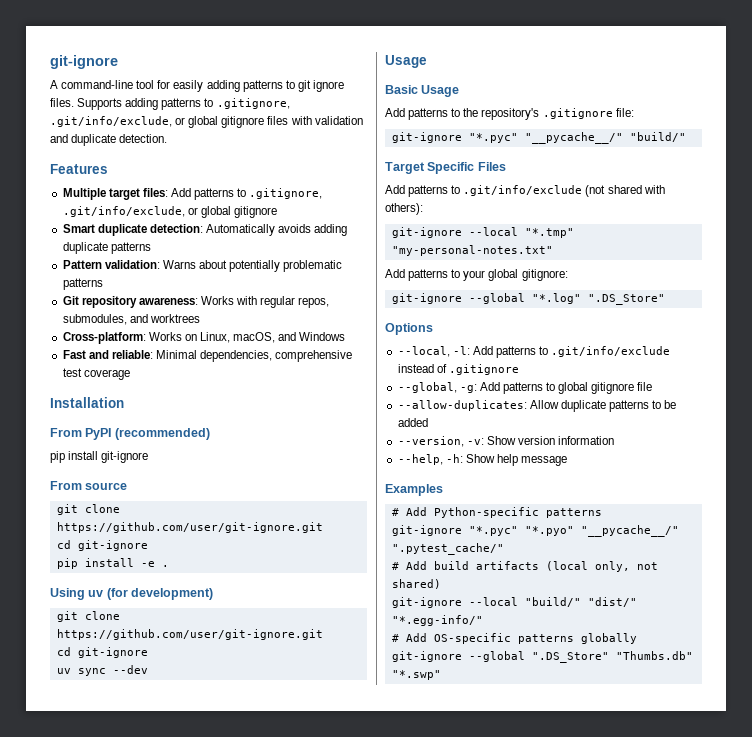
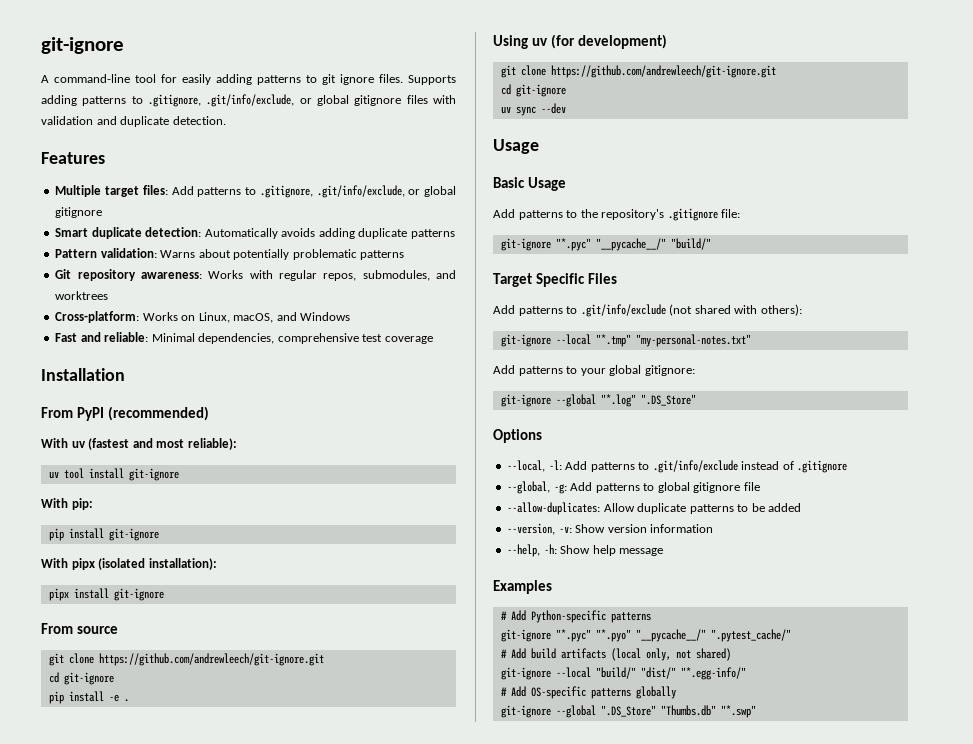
[50,451,65,463] pip -> [41,438,237,450] [48,468,179,481] [41,498,93,510] [48,528,159,541] [41,558,217,570] [48,588,69,601] With uv (fastest and most reliable): // uv tool install git-ignore // With pip: // pip install git-ignore // With pipx (isolated installation): // pipx
[56,522,323,533] https://github.com/user/git-ignore.git -> [98,653,324,666] https://github.com/andrewleech/git-ignore.git
[56,629,323,640] https://github.com/user/git-ignore.git -> [550,65,776,78] https://github.com/andrewleech/git-ignore.git

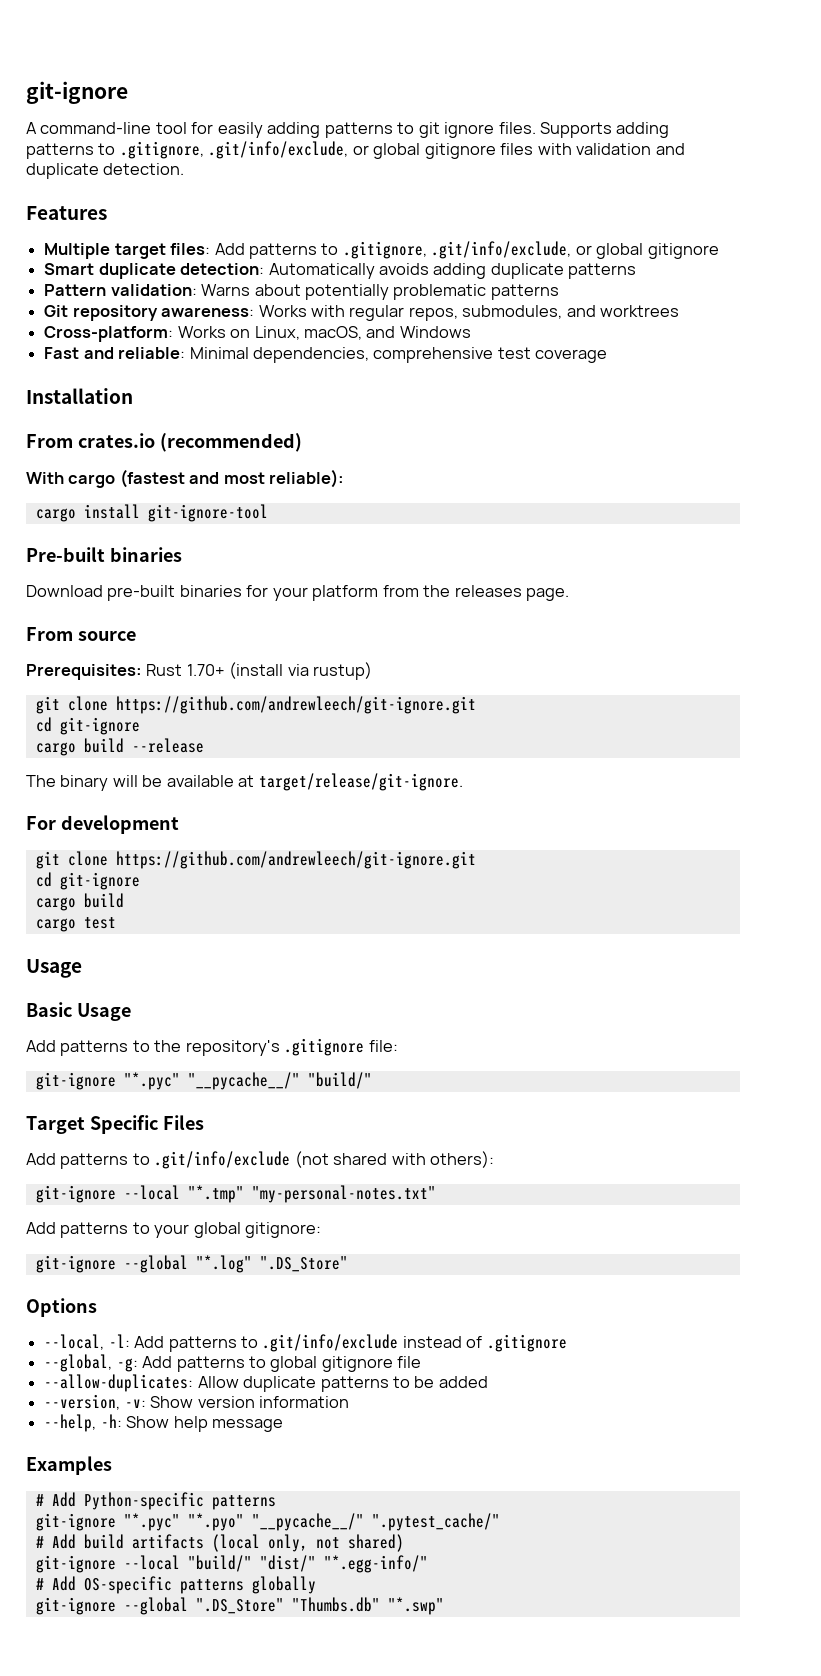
[77,407,105,421] PyPI -> [77,433,155,448] crates.io
[71,441,86,448] uv -> [68,474,116,488] cargo
[48,468,179,481] [41,498,93,510] [48,528,159,541] [41,558,217,570] [48,588,164,601] [41,623,119,634] [48,653,324,666] [48,672,114,685] [48,691,129,704] [493,34,668,49] [500,65,776,78] [500,84,566,97] [500,103,566,116] uv tool install git-ignore // With pip: // pip install git-ignore // With pipx (isolated installation): // pipx install git-ignore // From source // git clone https://github.com/andrewleech/git-ignore.git // cd git-ignore // pip install -e . // Using uv (for development) // git clone https://github.com/andrewleech/git-ignore.git // cd git-ignore // uv sync --dev -> [35,504,268,522] [26,547,182,562] [26,585,570,601] [26,627,136,641] [26,662,373,680] [35,696,476,714] [35,717,140,735] [35,738,204,756] [26,773,463,791] [26,815,179,834] [35,851,476,869] [35,872,140,890] [35,893,124,911] [35,917,116,932] cargo install git-ignore-tool // Pre-built binaries // Download pre-built binaries for your platform from the releases page. // From source // Prerequisites: Rust 1.70+ (install via rustup) // git clone https://github.com/andrewleech/git-ignore.git // cd git-ignore // cargo build --release // The binary will be available at target/release/git-ignore. // For development // git clone https://github.com/andrewleech/git-ignore.git // cd git-ignore // cargo build // cargo test

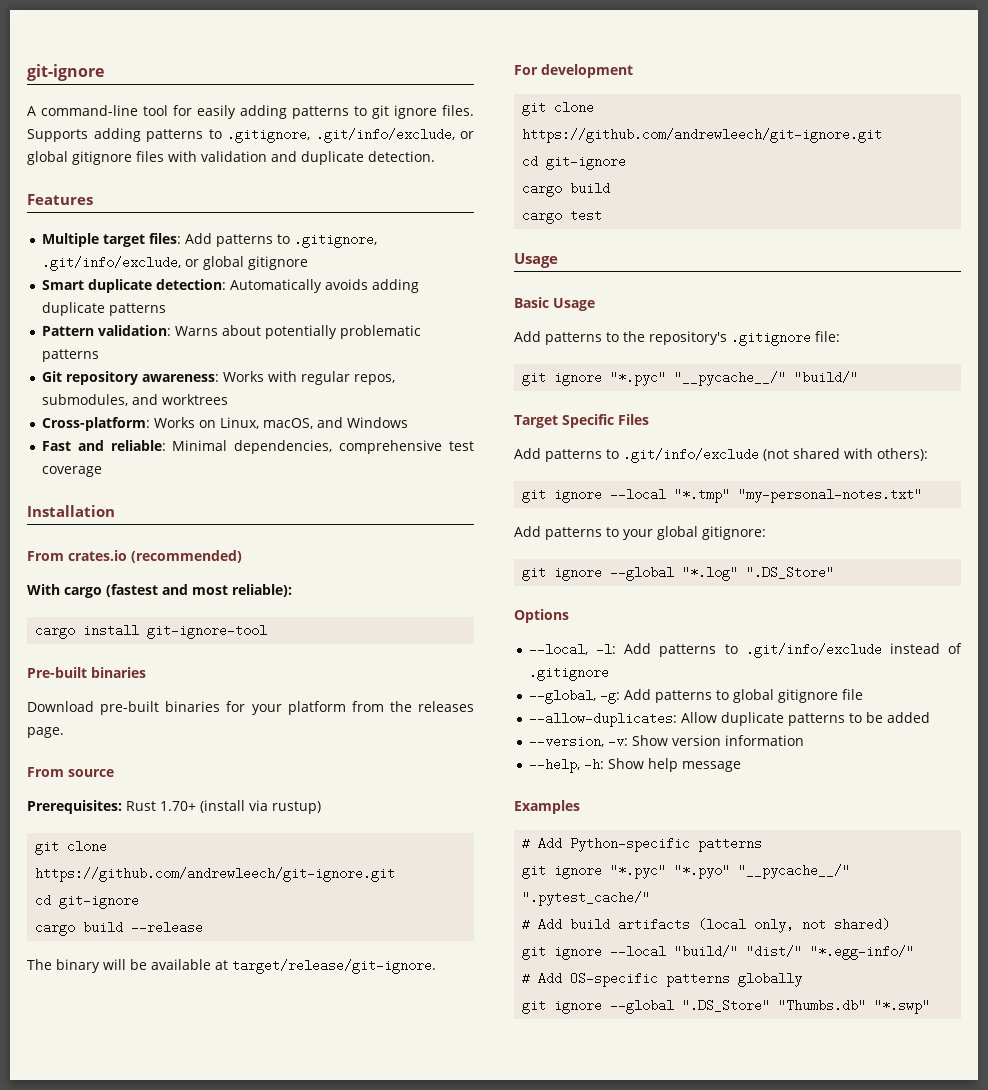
[35,1072,116,1090] git-ignore -> [522,371,603,386] git ignore
[35,1185,116,1203] git-ignore -> [522,488,603,503] git ignore
[35,1255,116,1273] git-ignore -> [522,566,603,581] git ignore
[35,1513,116,1531] git-ignore -> [522,864,603,879] git ignore
[35,1555,116,1573] git-ignore -> [522,945,603,960] git ignore
[35,1597,116,1615] git-ignore -> [522,999,603,1014] git ignore

